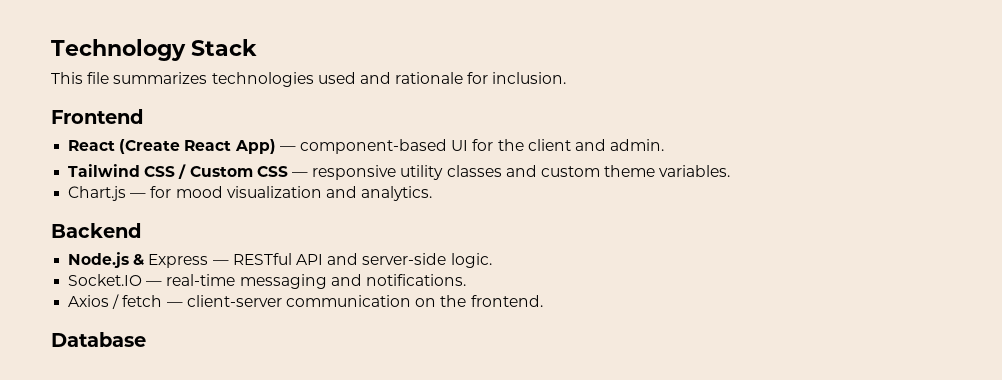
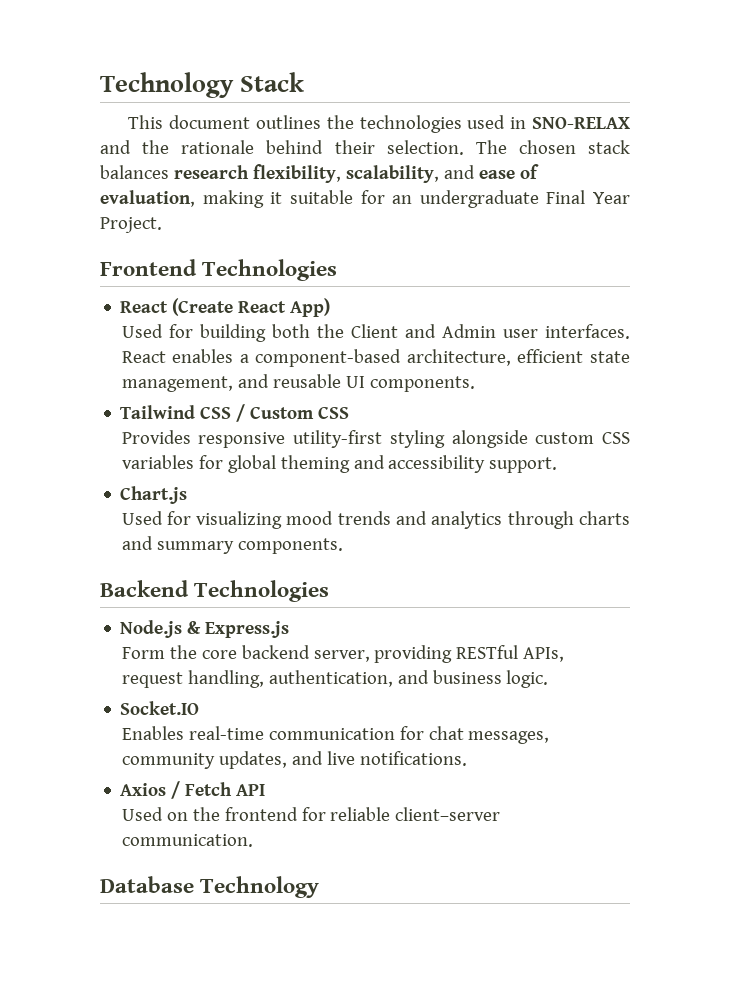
[87,72,567,87] file summarizes technologies used and rationale for inclusion. -> [169,115,631,133] [100,140,630,155] [100,164,539,183] [100,190,630,208] [100,217,162,233] document outlines the technologies used in SNO-RELAX and the rationale behind their selection. The chosen stack balances research flexibility, scalability, and ease of evaluation, making it suitable for an undergraduate Final Year Project.
(144, 116) none -> [202,259,338,281] Technologies
[279,139,665,154] — component-based UI for the client and admin. -> [121,324,630,342] [121,349,630,367] [121,374,475,392] // Used for building both the Client and Admin user interfaces. React enables a component-based architecture, efficient state management, and reusable UI components.
[291,165,731,180] [68,186,433,201] — responsive utility classes and custom theme variables. // Chart.js — for mood visualization and analytics. -> [121,430,630,448] [121,455,558,473] [120,486,188,504] [121,511,630,529] [121,536,343,554] // Provides responsive utility-first styling alongside custom CSS variables for global theming and accessibility support. // Chart.js // Used for visualizing mood trends and analytics through charts and summary components.
(142, 230) none -> [194,580,330,602] Technologies
[148,253,492,268] [68,274,466,289] [68,294,543,309] Express — RESTful API and server-side logic. // Socket.IO — real-time messaging and notifications. // Axios / fetch — client-server communication on the frontend. -> [205,621,290,638] [121,645,565,663] [121,670,549,688] [120,701,200,715] [121,726,550,744] [121,751,467,769] [120,781,266,799] [121,807,501,821] [121,834,253,847] Express.js // Form the core backend server, providing RESTful APIs, request handling, authentication, and business logic. // Socket.IO // Enables real-time communication for chat messages, community updates, and live notifications. // Axios / Fetch API // Used on the frontend for reliable client–server communication.
(146, 339) none -> [200,876,320,898] Technology

